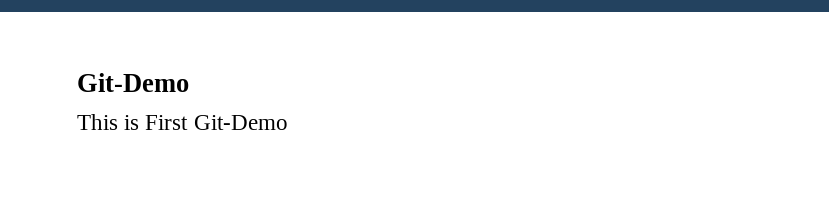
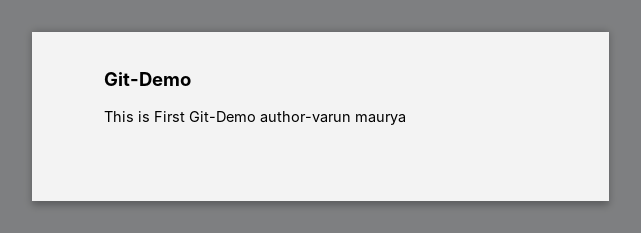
(288, 122) none -> [260,111,406,125] author-varun maurya

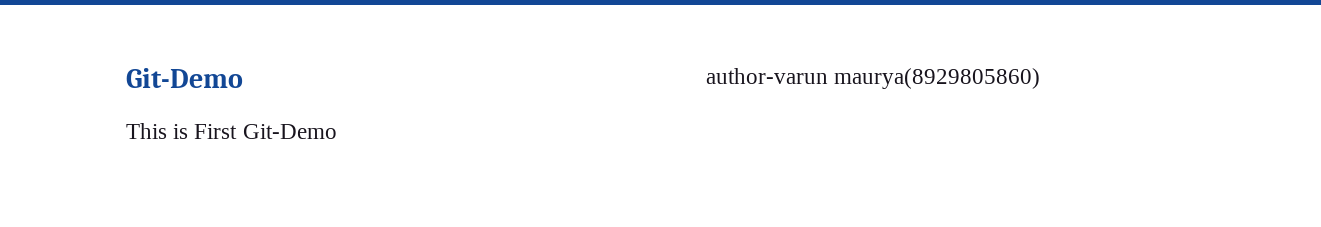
[260,111,406,125] author-varun maurya -> [706,68,1041,89] // author-varun maurya(8929805860)

